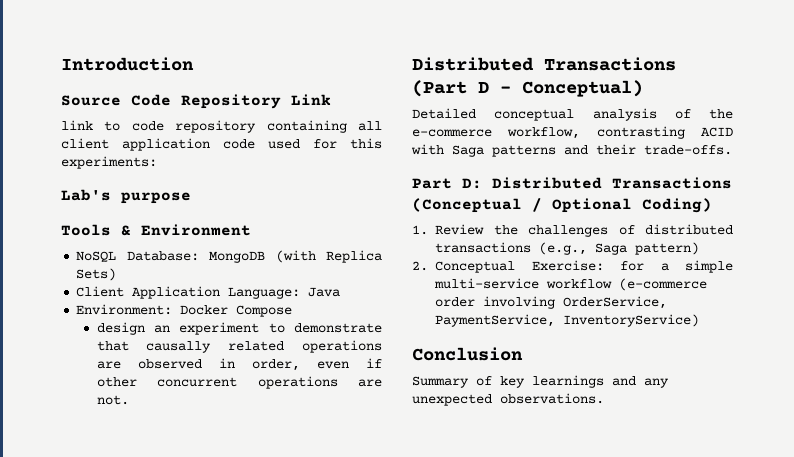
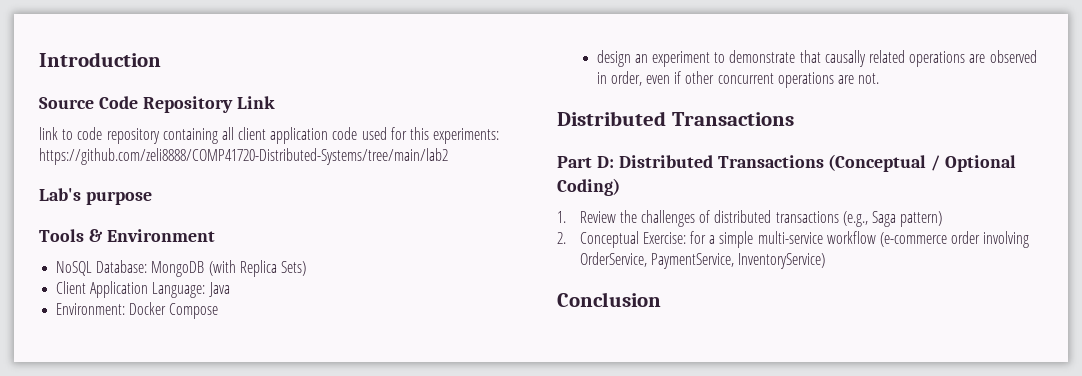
(157, 162) none -> [39,148,448,165] https://github.com/zeli8888/COMP41720-Distributed-Systems/tree/main/lab2
[412,80,643,97] [412,108,733,121] [412,126,733,139] [411,144,732,157] (Part D - Conceptual) // Detailed conceptual analysis of the e-commerce workflow, contrasting ACID with Saga patterns and their trade-offs. -> (794, 119) none
[412,375,669,388] [412,393,604,406] // Summary of key learnings and any unexpected observations. -> (661, 299) none

